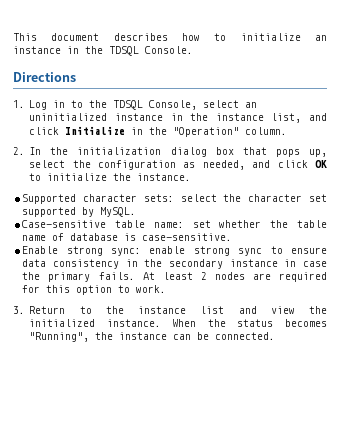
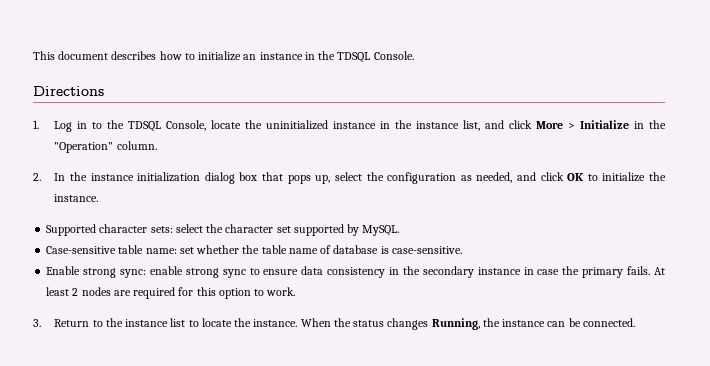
[203,100,258,108] select an -> [211,120,263,129] locate the
(60, 131) none -> [536,121,576,129] More >
(69, 151) none -> [90,173,134,181] instance
[238,306,327,314] [29,319,96,327] and view the initialized -> [188,318,252,327] to locate the
[285,319,328,327] [29,332,90,342] becomes "Running", -> [387,318,480,330] changes Running,

